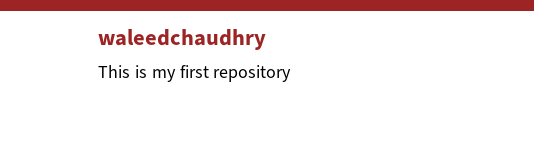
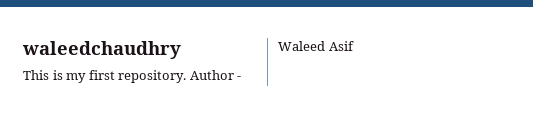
[213,65,292,82] repository -> [118,70,242,83] [278,41,354,51] repository. Author - Waleed Asif

